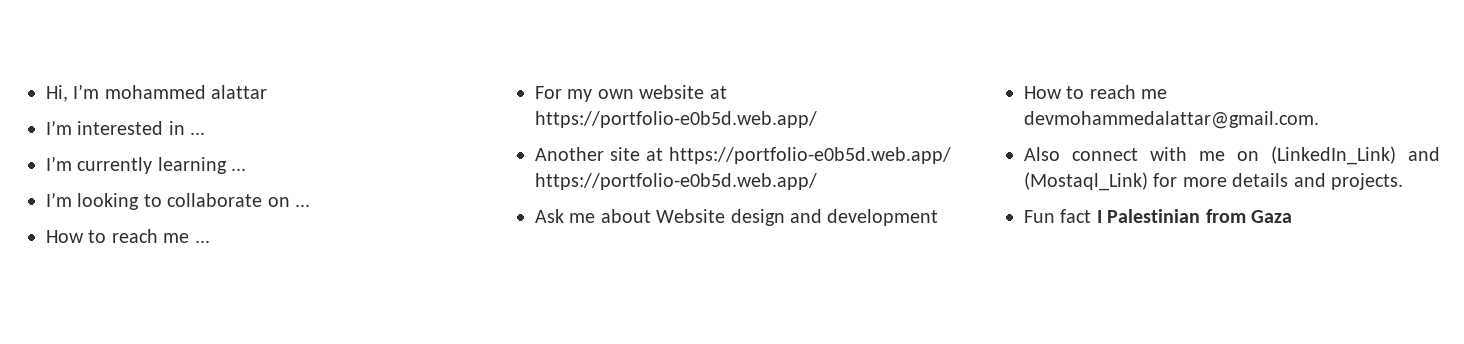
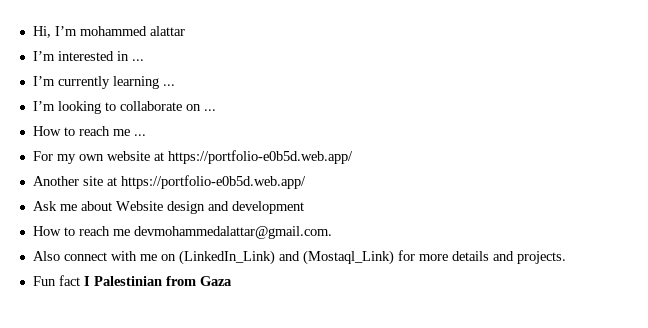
[535,173,817,190] https://portfolio-e0b5d.web.app/ -> (306, 182) none

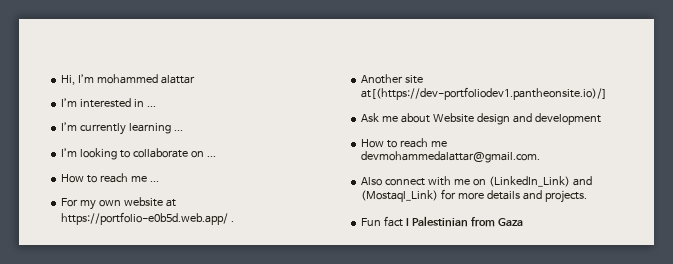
(353, 157) none -> [231,221,235,222] .
[106,175,306,189] at https://portfolio-e0b5d.web.app/ -> [361,87,608,100] at[(https://dev-portfoliodev1.pantheonsite.io)/]

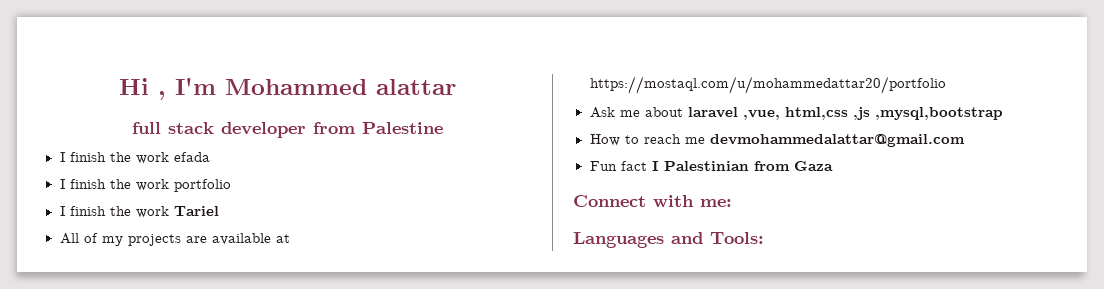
[61,74,196,85] [61,98,157,108] [61,122,184,135] [61,148,216,160] [61,173,159,183] [61,197,176,210] [61,212,235,225] [361,74,424,84] [361,87,608,100] [361,113,601,125] [361,138,448,148] [361,151,541,163] [361,176,592,187] [361,189,587,203] Hi, I’m mohammed alattar // I’m interested in ... // I’m currently learning ... // I’m looking to collaborate on ... // How to reach me ... // For my own website at https://portfolio-e0b5d.web.app/ . // Another site at[(https://dev-portfoliodev1.pantheonsite.io)/] // Ask me about Website design and development // How to reach me devmohammedalattar@gmail.com. // Also connect with me on (LinkedIn_Link) and (Mostaql_Link) for more details and projects. -> [118,77,456,100] [131,122,443,138] [59,152,210,164] [59,179,231,192] [59,206,219,218] [59,233,290,246] [589,76,946,94] [589,107,1003,120] [589,134,965,147] Hi , I'm Mohammed alattar // full stack developer from Palestine // I finish the work efada // I finish the work portfolio // I finish the work Tariel // All of my projects are available at https://mostaql.com/u/mohammedattar20/portfolio // Ask me about laravel ,vue, html,css ,js ,mysql,bootstrap // How to reach me devmohammedalattar@gmail.com
(523, 222) none -> [573,195,732,207] [573,232,764,248] // Connect with me: // Languages and Tools:

